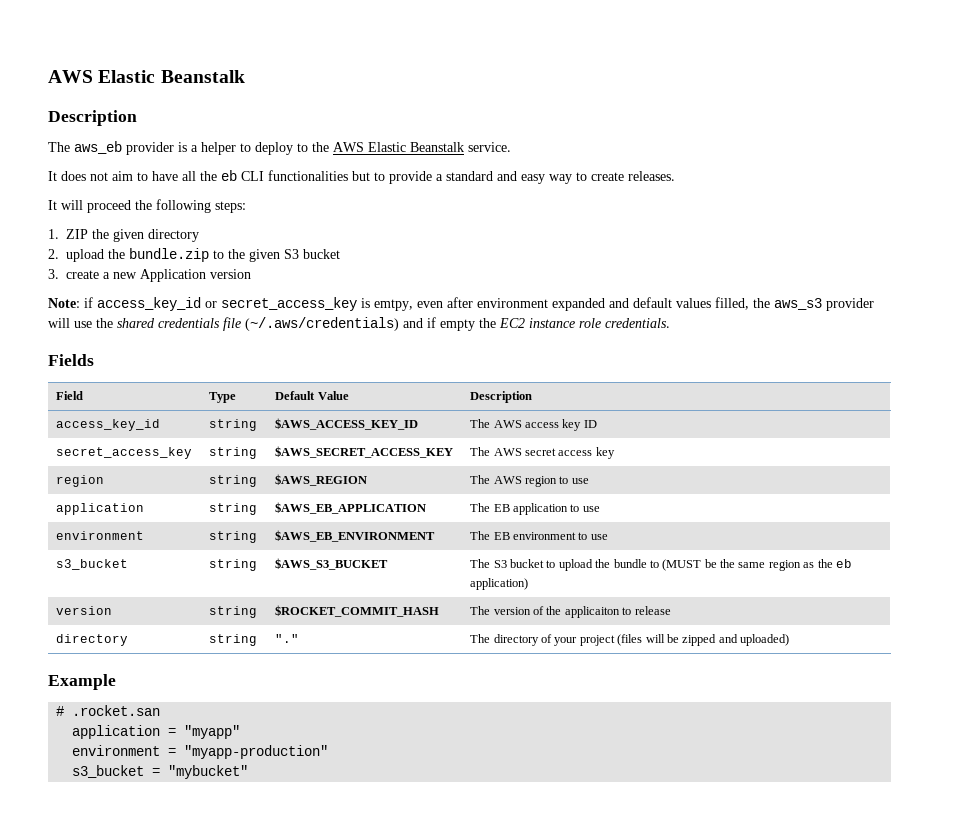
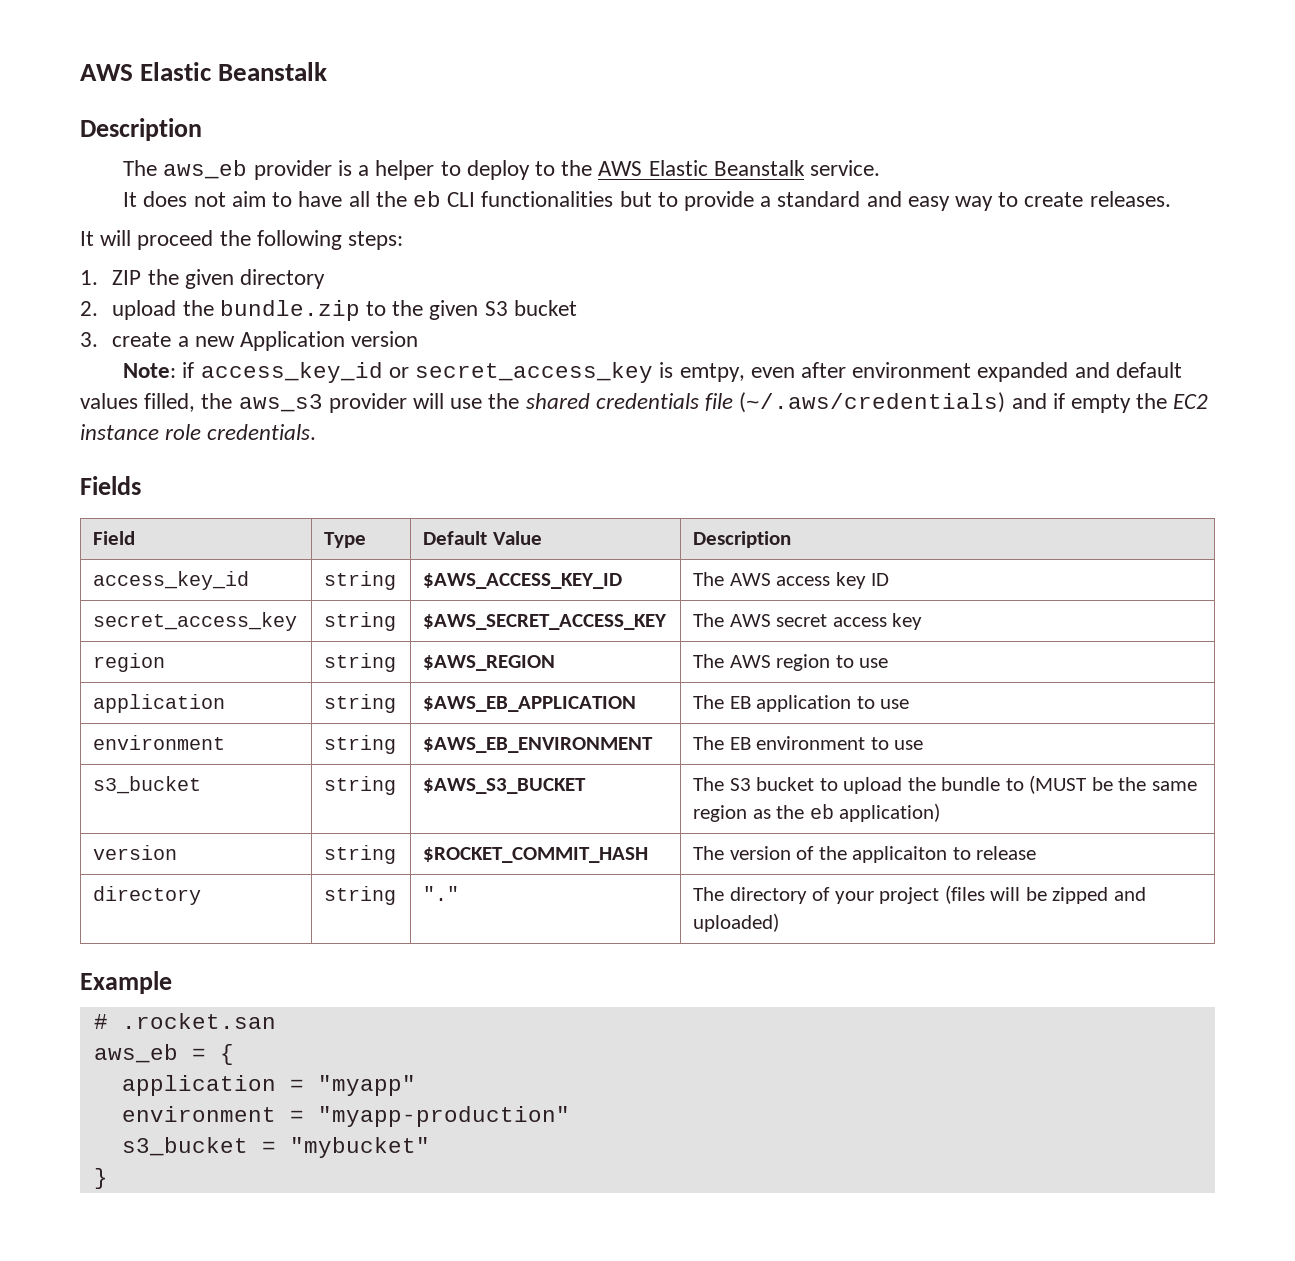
(161, 710) none -> [93,1044,234,1065] // aws_eb = {
(249, 772) none -> [93,1168,108,1189] // }

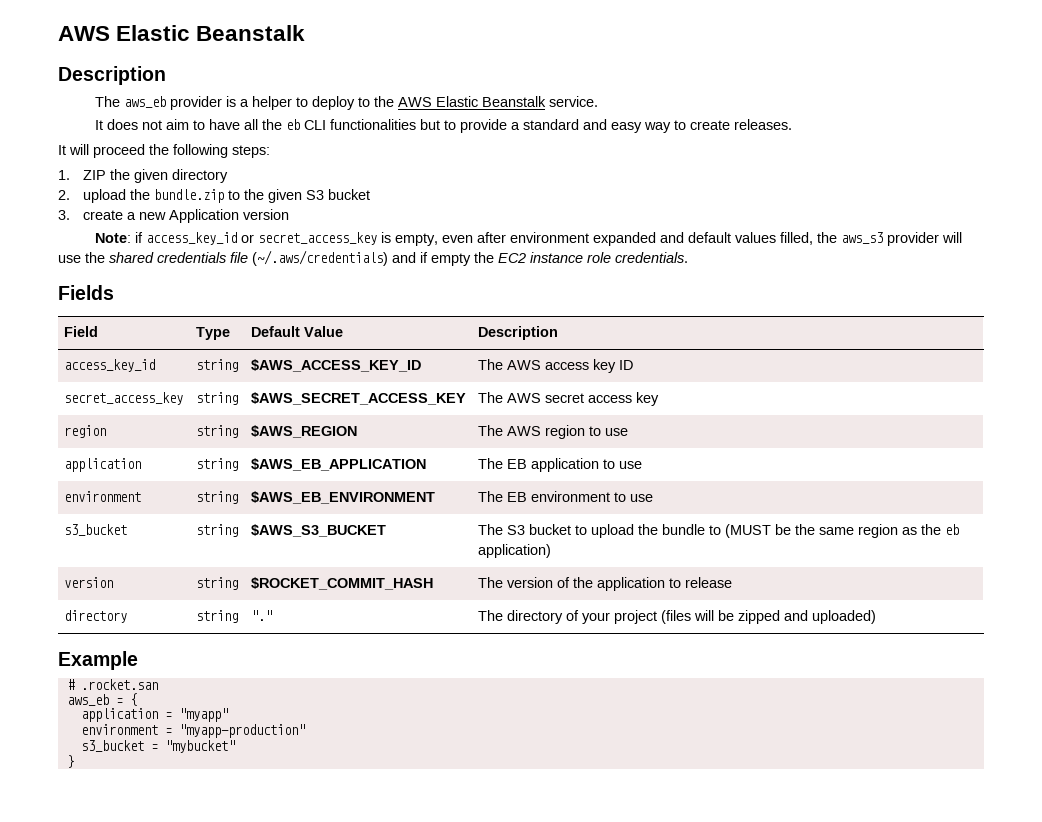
[679,363,745,382] emtpy, -> [395,233,439,246] empty,
[852,846,948,863] applicaiton -> [597,577,666,591] application

